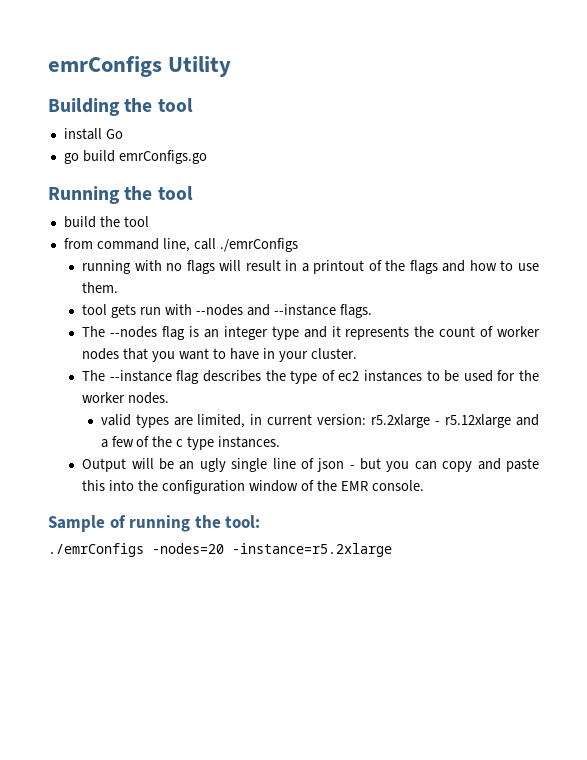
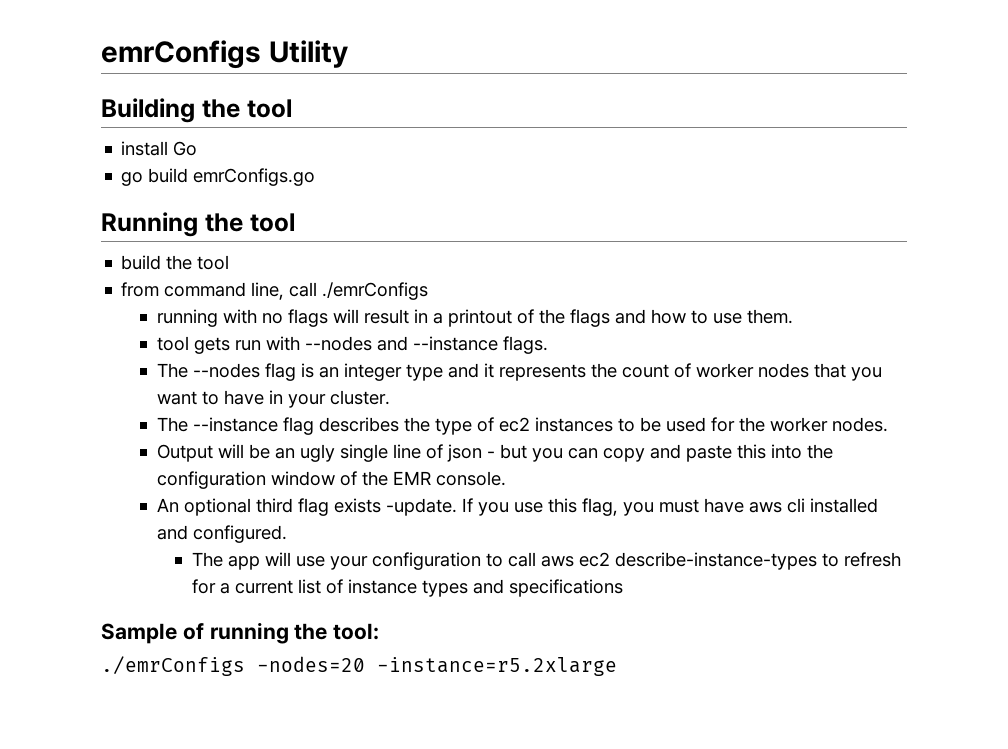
[100,414,539,428] [100,436,281,450] // valid types are limited, in current version: r5.2xlarge - r5.12xlarge and a few of the c type instances. -> (888, 424) none
(424, 485) none -> [156,498,878,516] [156,525,287,543] [192,552,902,570] [192,579,624,597] // An optional third flag exists -update. If you use this flag, you must have aws cli installed and configured. // The app will use your configuration to call aws ec2 describe-instance-types to refresh for a current list of instance types and specifications

